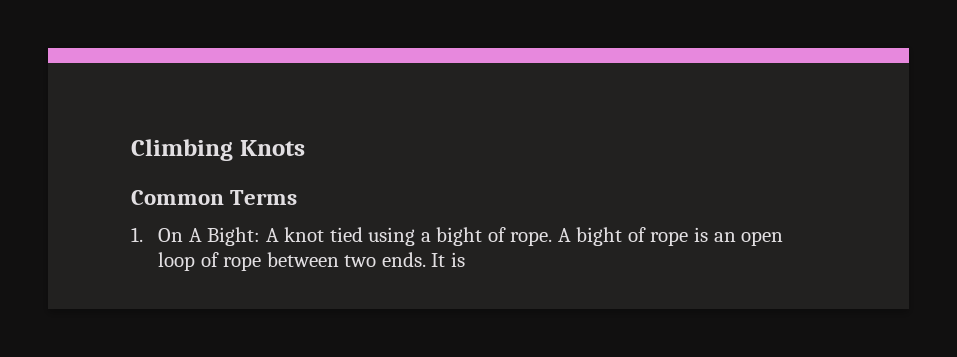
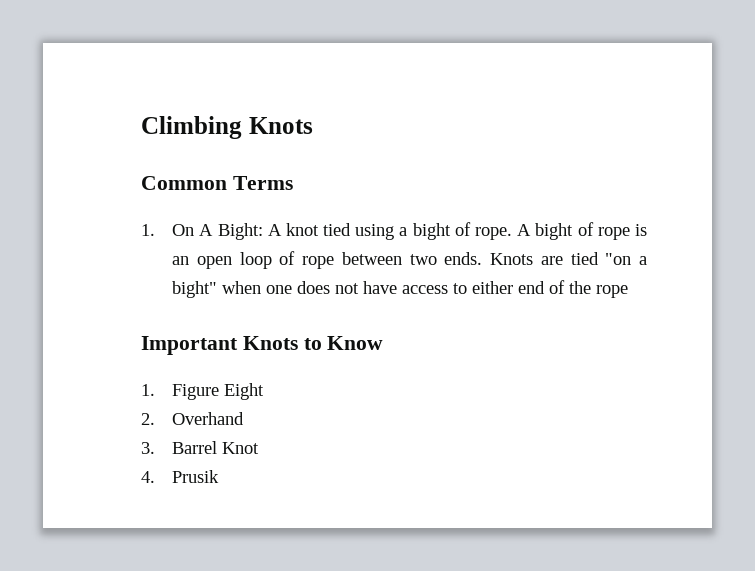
[431,252,465,267] It is -> [490,252,648,265] [172,280,629,298] [141,336,384,355] [141,383,265,400] [141,412,245,425] [141,441,260,454] [141,470,220,483] Knots are tied "on a bight" when one does not have access to either end of the rope // Important Knots to Know // 1. Figure Eight // 2. Overhand // 3. Barrel Knot // 4. Prusik

